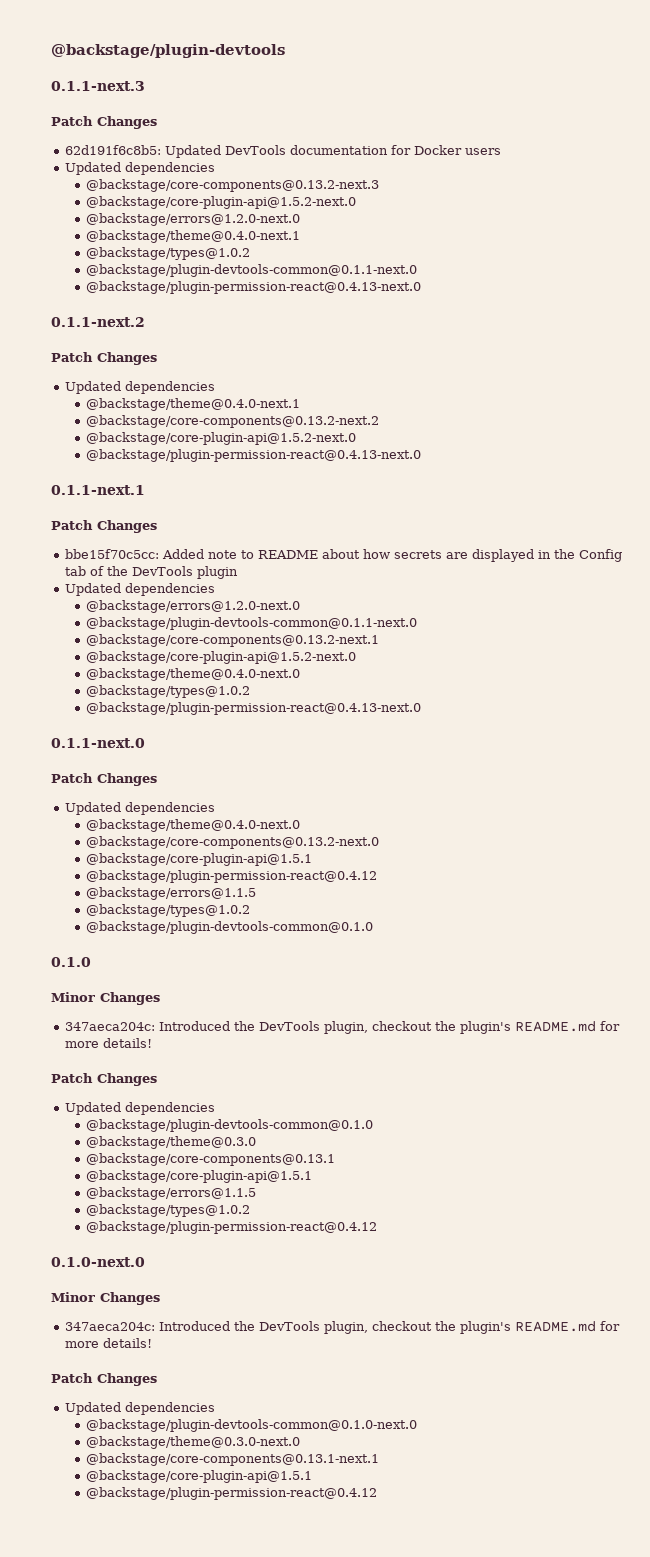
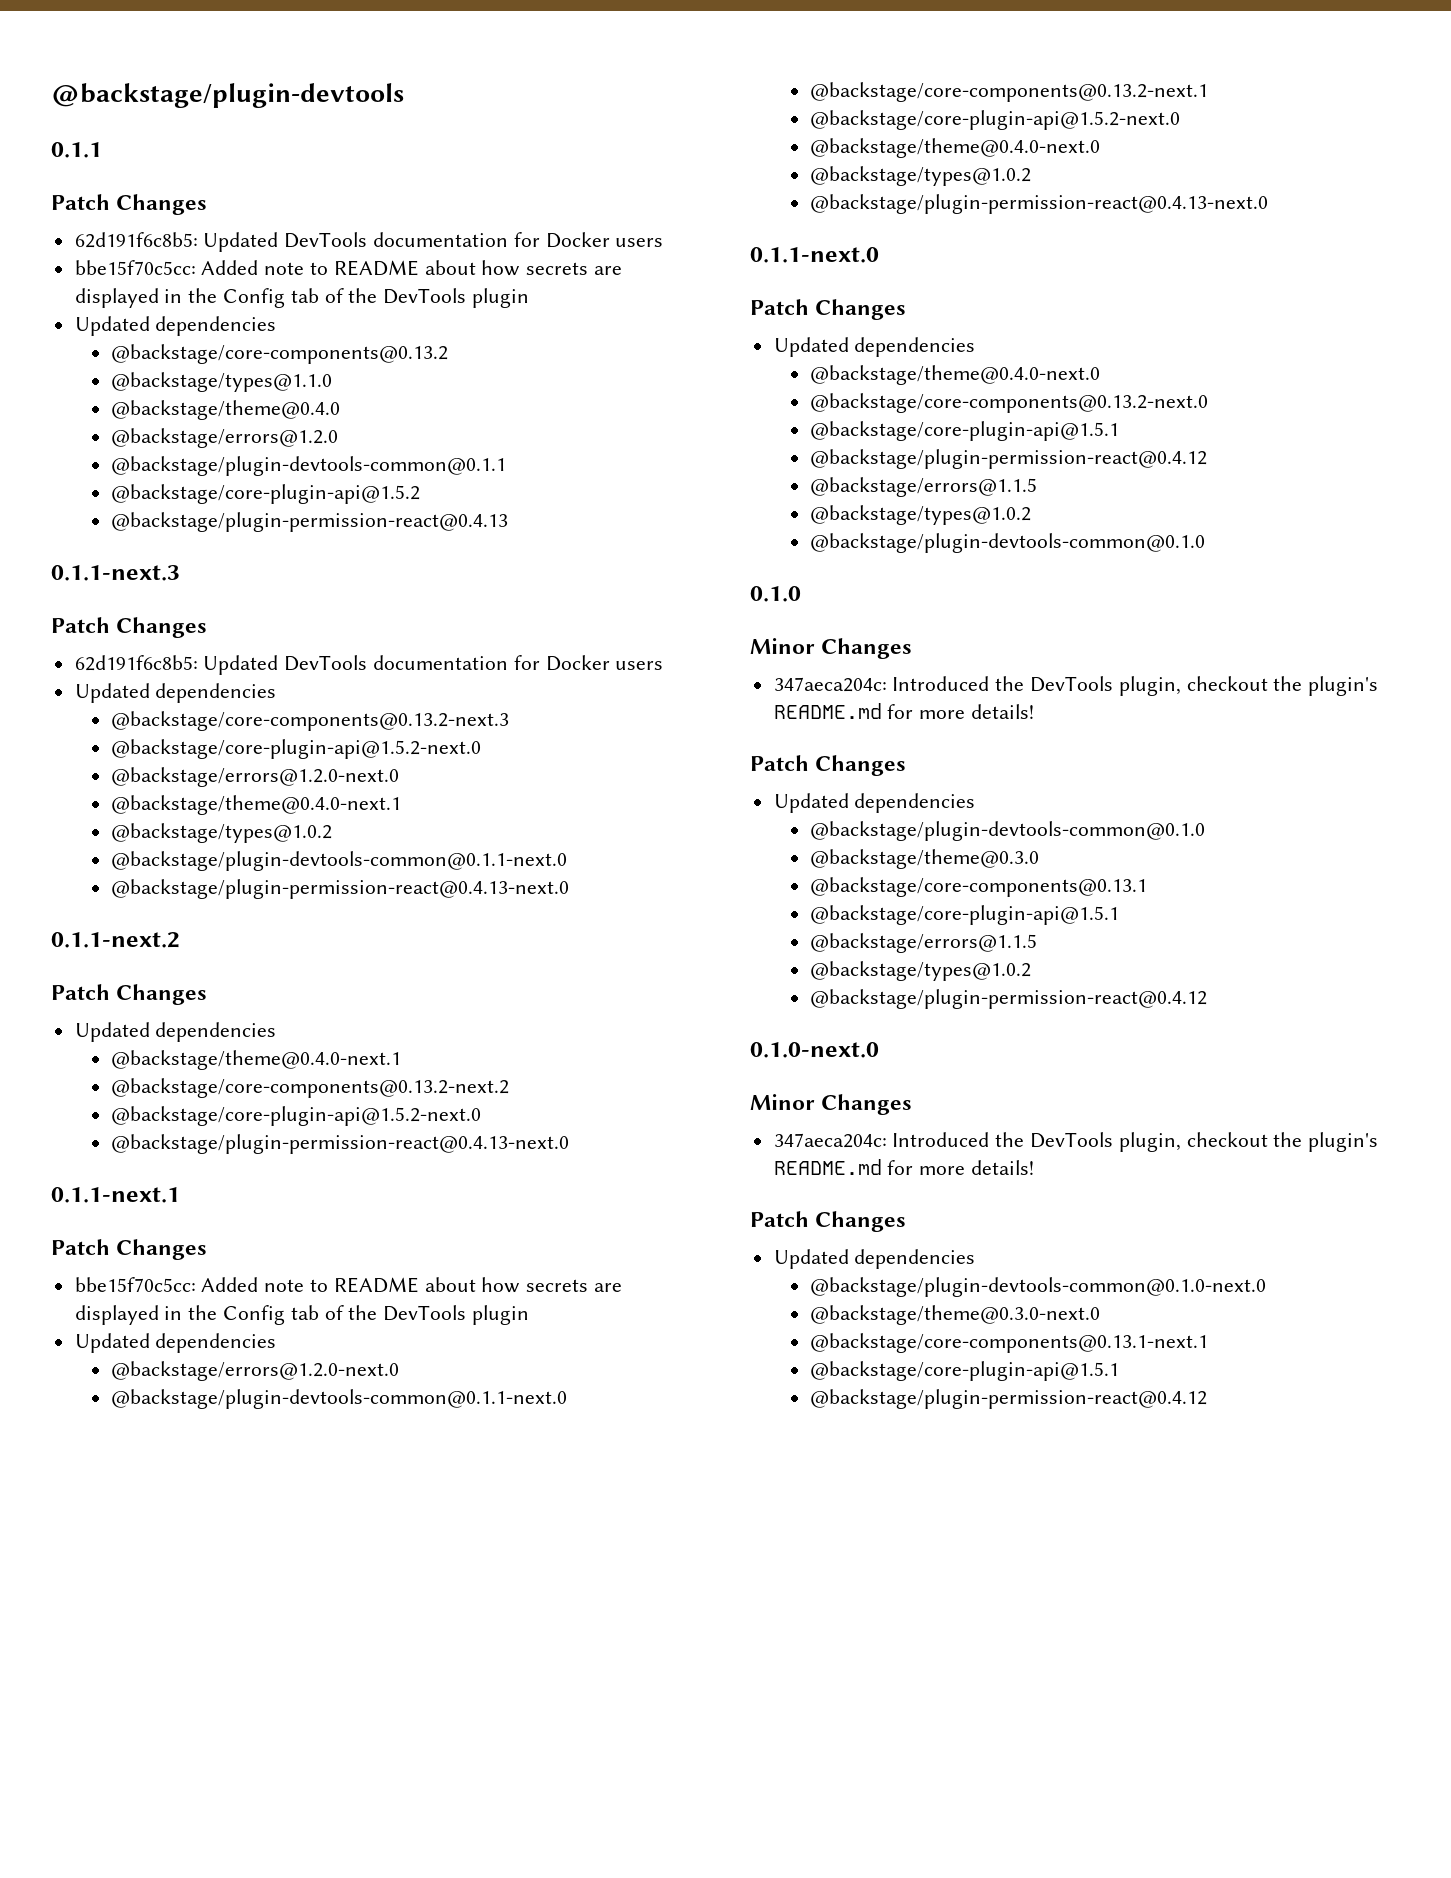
(285, 51) none -> [51,142,102,158] [51,194,208,215] [74,232,664,252] [74,260,623,276] [74,288,530,308] [74,316,277,336] [111,344,449,364] [111,372,333,392] [111,400,341,420] [111,428,339,448] [111,456,507,476] [111,484,421,504] [111,512,509,532] // 0.1.1 // Patch Changes // 62d191f6c8b5: Updated DevTools documentation for Docker users // bbe15f70c5cc: Added note to README about how secrets are displayed in the Config tab of the DevTools plugin // Updated dependencies // @backstage/core-components@0.13.2 // @backstage/types@1.1.0 // @backstage/theme@0.4.0 // @backstage/errors@1.2.0 // @backstage/plugin-devtools-common@0.1.1 // @backstage/core-plugin-api@1.5.2 // @backstage/plugin-permission-react@0.4.13

